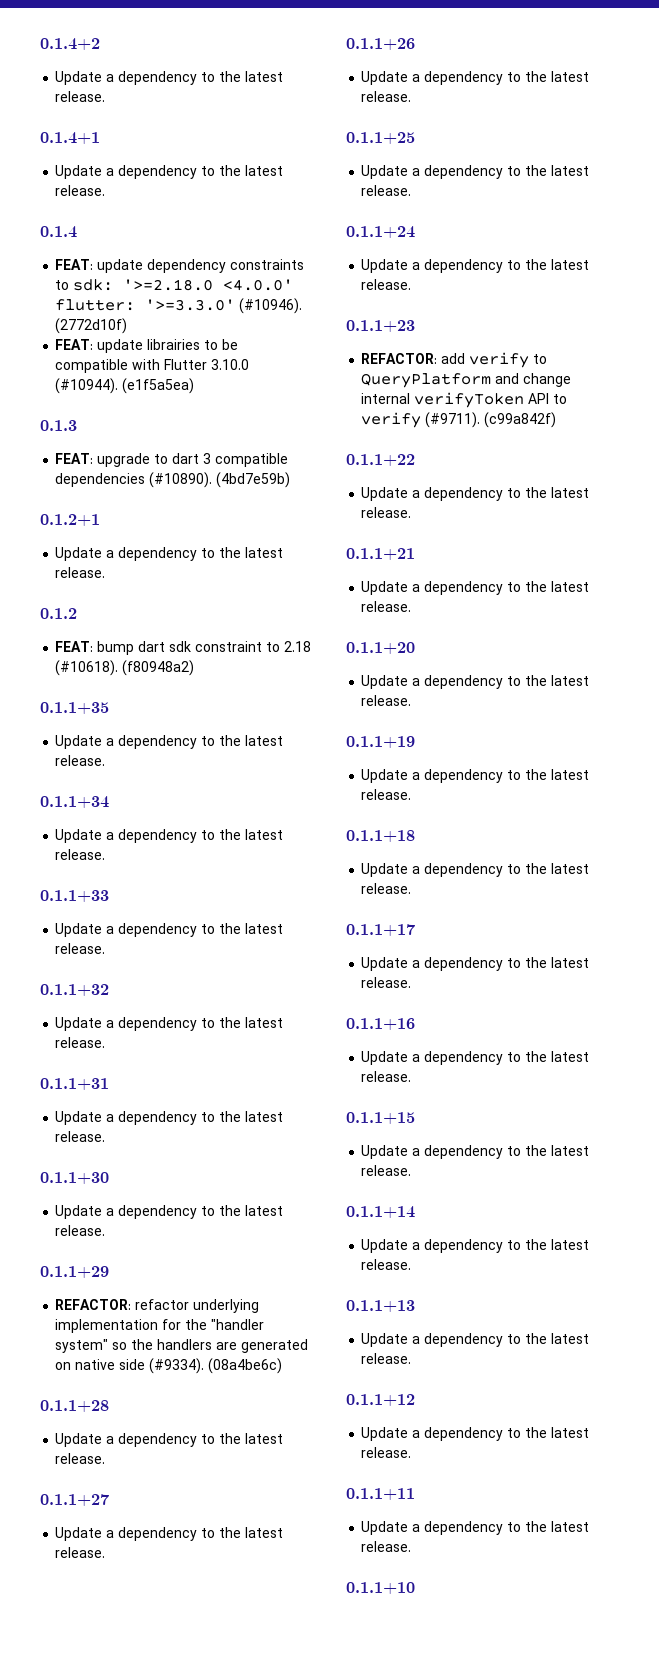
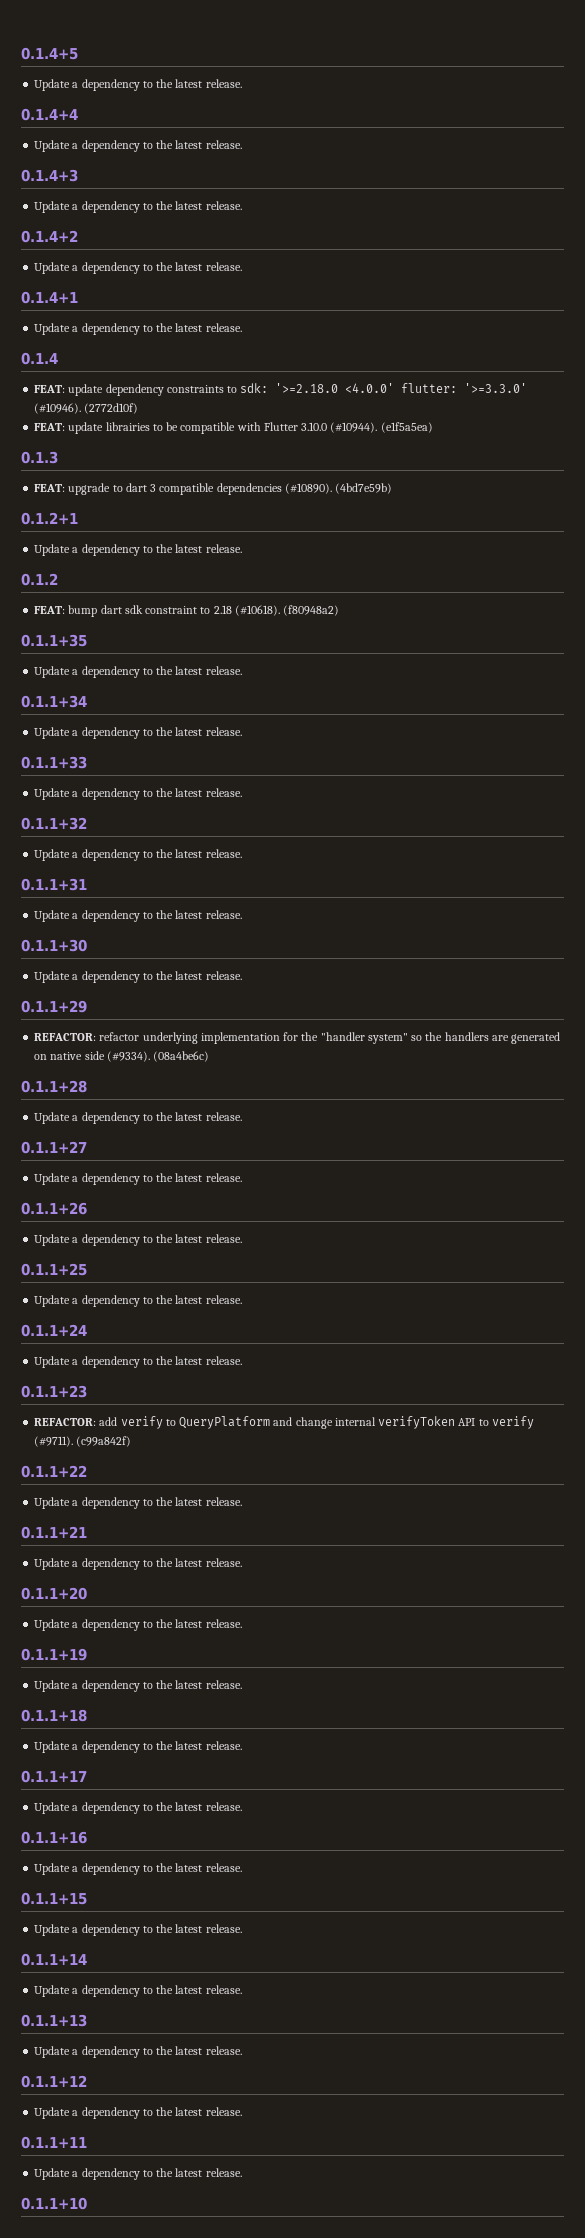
(40, 44) none -> [21,47,78,60] [34,79,242,91] [21,108,78,121] [34,140,242,152] [21,169,78,182] [34,201,242,213] 0.1.4+5 // Update a dependency to the latest release. // 0.1.4+4 // Update a dependency to the latest release. // 0.1.4+3 // Update a dependency to the latest release. //

